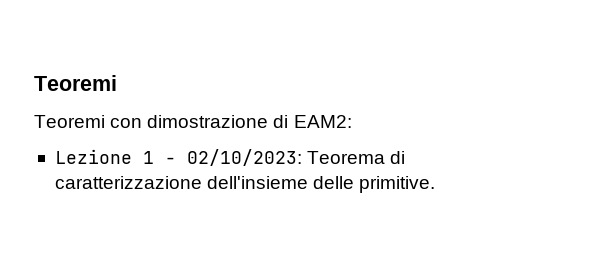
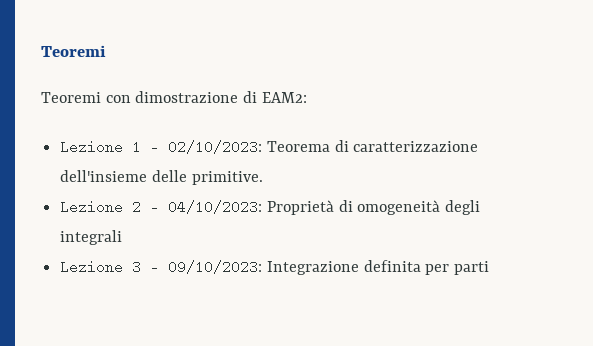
(436, 184) none -> [60,200,481,215] [60,230,123,245] [60,260,490,275] // Lezione 2 - 04/10/2023: Proprietà di omogeneità degli integrali // Lezione 3 - 09/10/2023: Integrazione definita per parti

